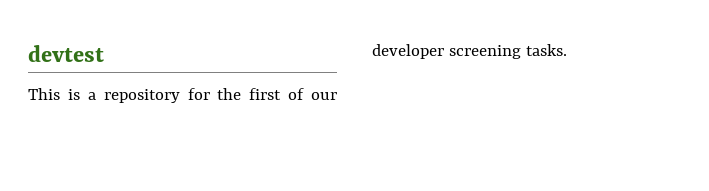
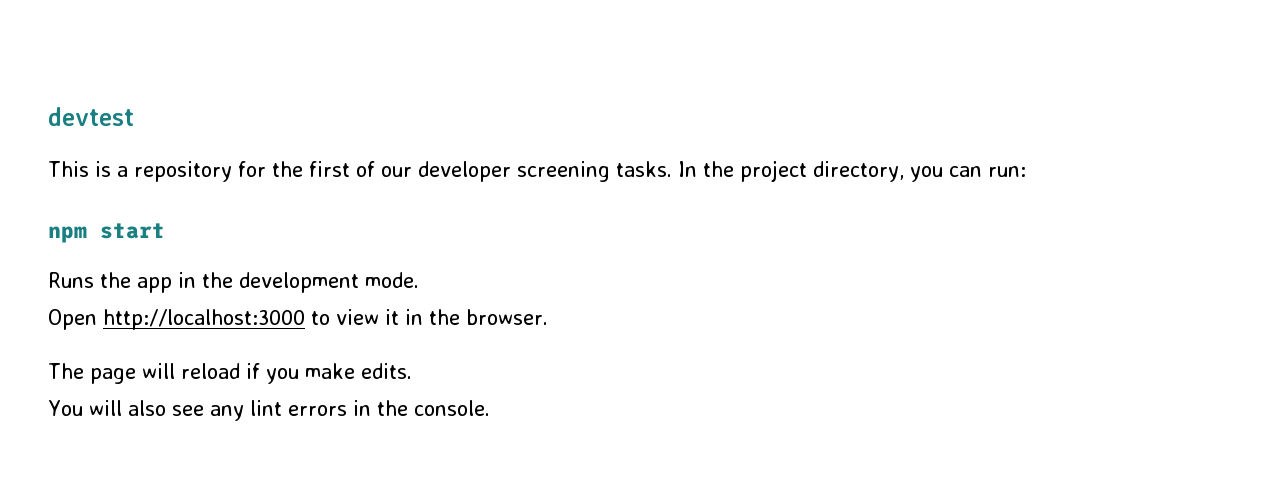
(567, 50) none -> [678,160,1026,182] [48,223,165,243] [48,272,419,293] [48,309,548,330] [48,363,412,384] [48,400,490,421] In the project directory, you can run: // npm start // Runs the app in the development mode. // Open http://localhost:3000 to view it in the browser. // The page will reload if you make edits. // You will also see any lint errors in the console.

